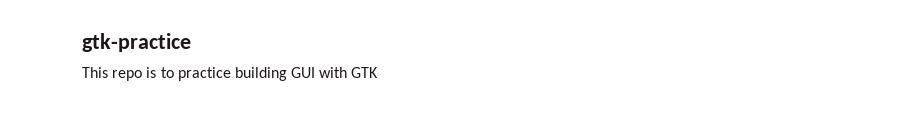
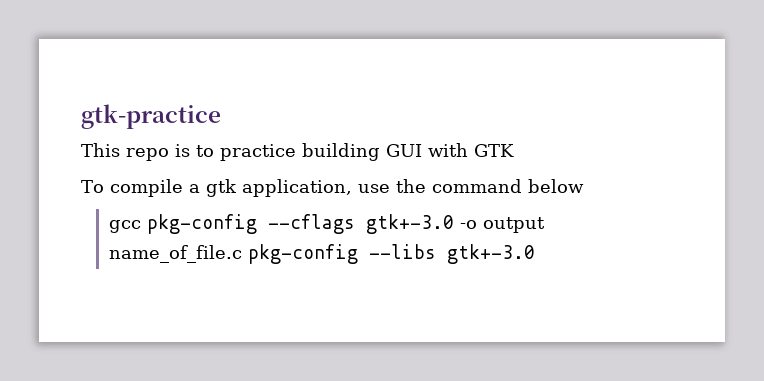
(379, 72) none -> [81,179,584,197] [108,214,545,234] [108,244,535,264] // To compile a gtk application, use the command below // gcc pkg-config --cflags gtk+-3.0 -o output name_of_file.c pkg-config --libs gtk+-3.0

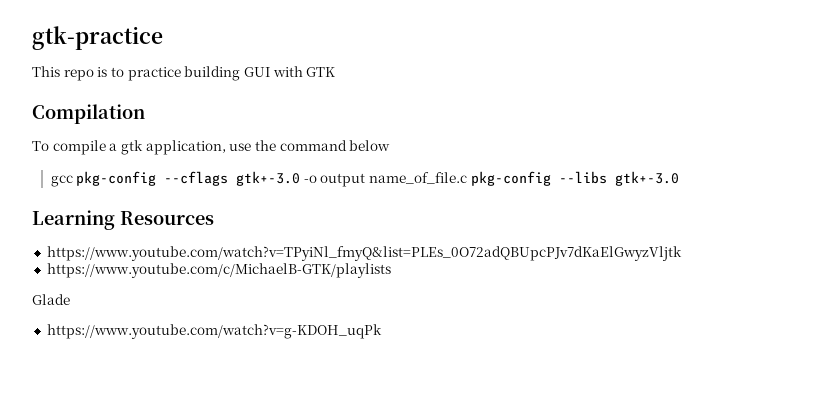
(514, 150) none -> [32,104,145,124] // Compilation
(535, 254) none -> [32,210,214,230] [46,246,682,261] [46,263,391,278] [32,294,70,305] [46,324,382,339] // Learning Resources // https://www.youtube.com/watch?v=TPyiNl_fmyQ&list=PLEs_0O72adQBUpcPJv7dKaElGwyzVljtk // https://www.youtube.com/c/MichaelB-GTK/playlists // Glade // https://www.youtube.com/watch?v=g-KDOH_uqPk

